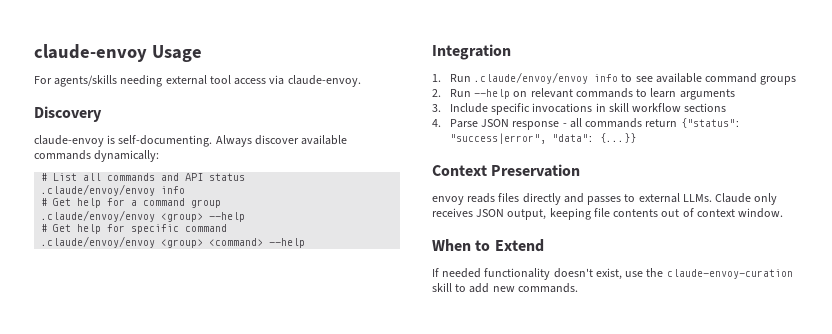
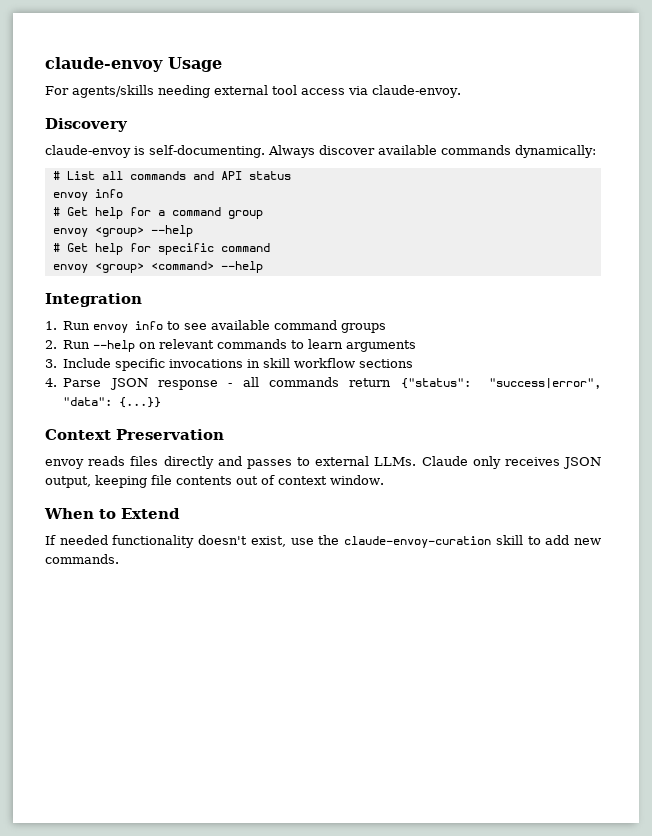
[41,184,156,196] .claude/envoy/envoy -> [52,192,88,201] envoy
[41,210,156,222] .claude/envoy/envoy -> [52,228,88,237] envoy
[41,236,156,248] .claude/envoy/envoy -> [52,264,88,273] envoy
[474,72,589,84] .claude/envoy/envoy -> [93,324,129,333] envoy

